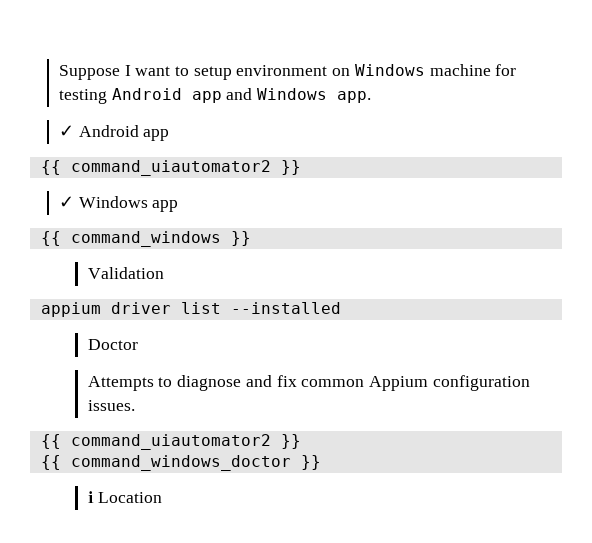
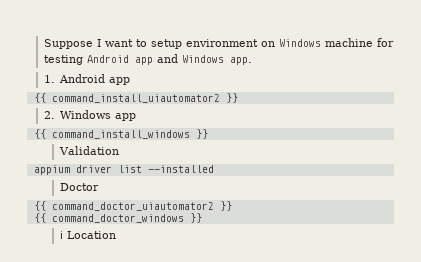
[58,125,74,137] ✓ -> [43,75,55,83] 1.
[70,160,301,176] [58,196,74,208] command_uiautomator2 }} // ✓ -> [51,93,238,103] [43,111,55,119] command_install_uiautomator2 }} // 2.
[70,231,221,247] command_windows -> [51,130,190,139] command_install_windows
[87,375,530,391] [87,400,135,411] [40,434,271,450] // Attempts to diagnose and fix common Appium configuration issues. // {{ command_uiautomator2 -> [33,201,214,211] // {{ command_doctor_uiautomator2
[70,455,291,471] command_windows_doctor -> [51,214,184,223] command_doctor_windows

